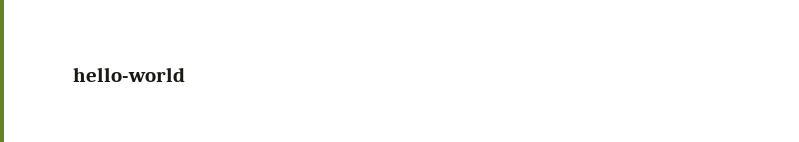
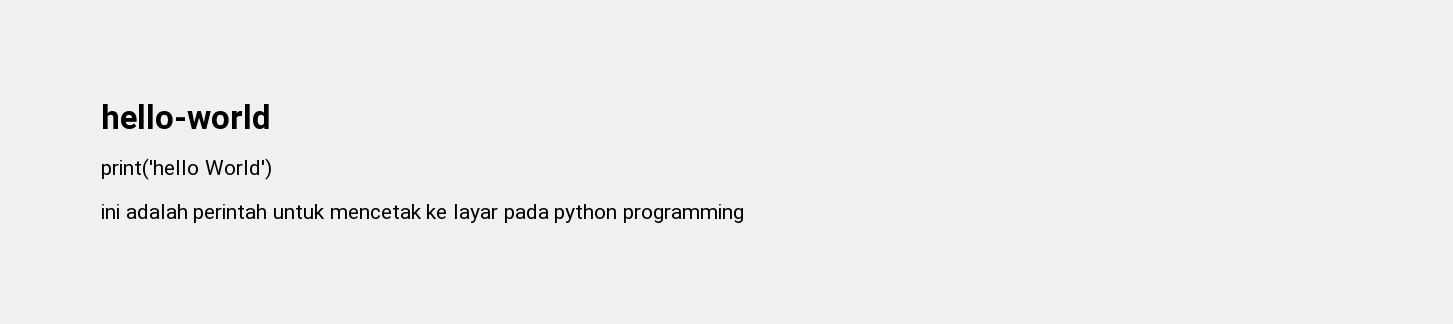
(185, 74) none -> [101,158,272,180] [101,204,745,223] // print('hello World') // ini adalah perintah untuk mencetak ke layar pada python programming

